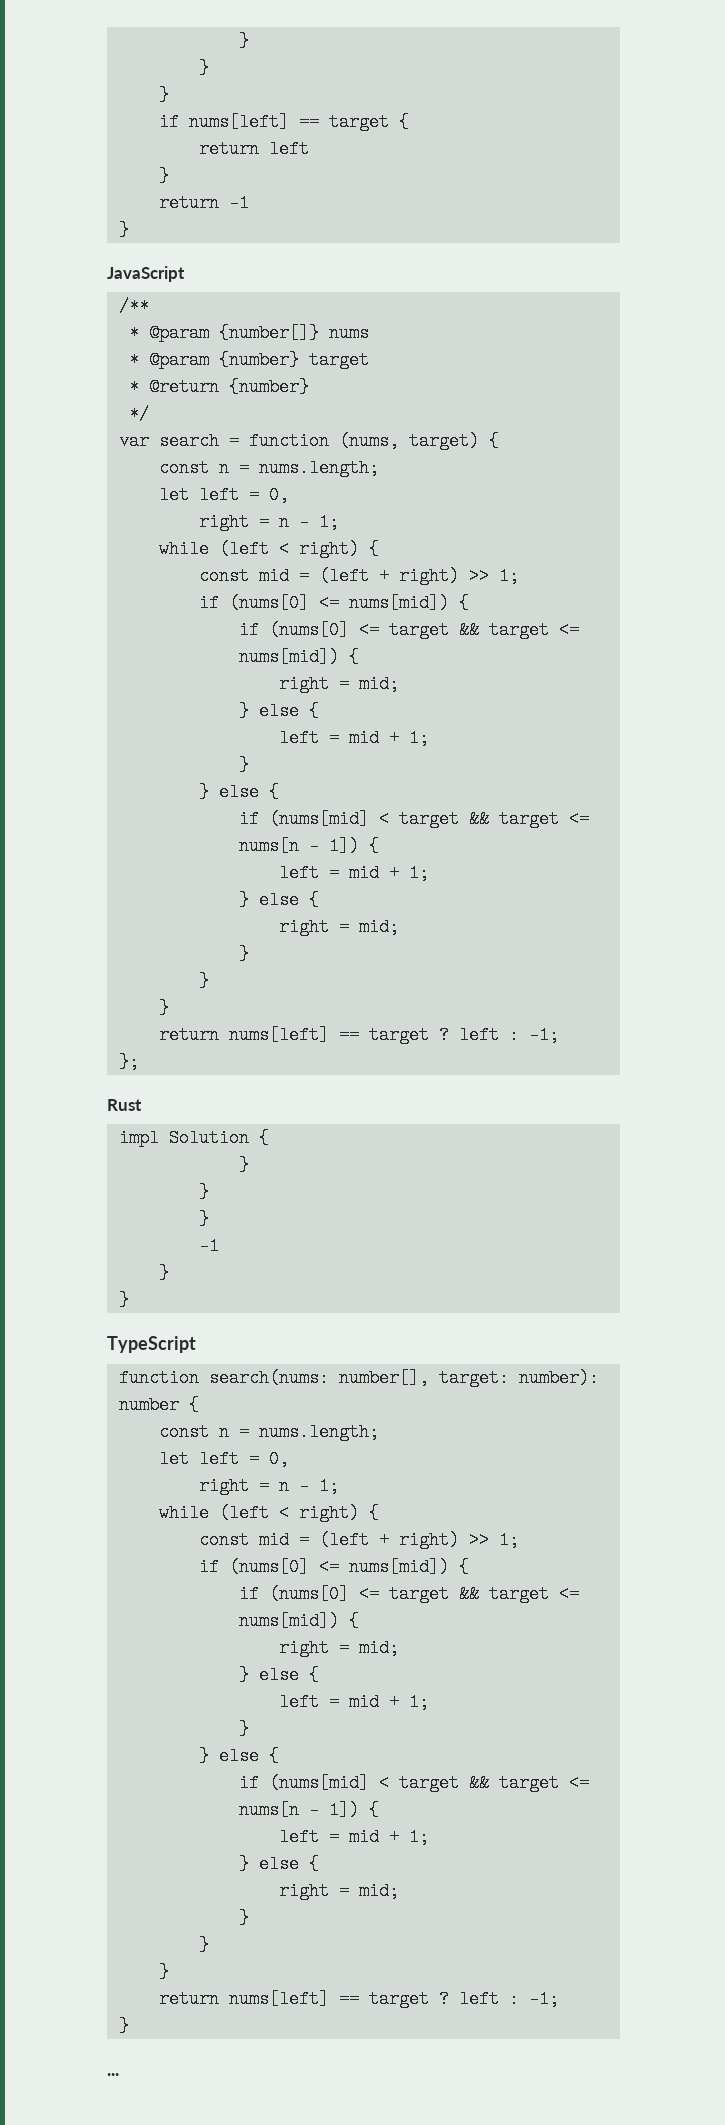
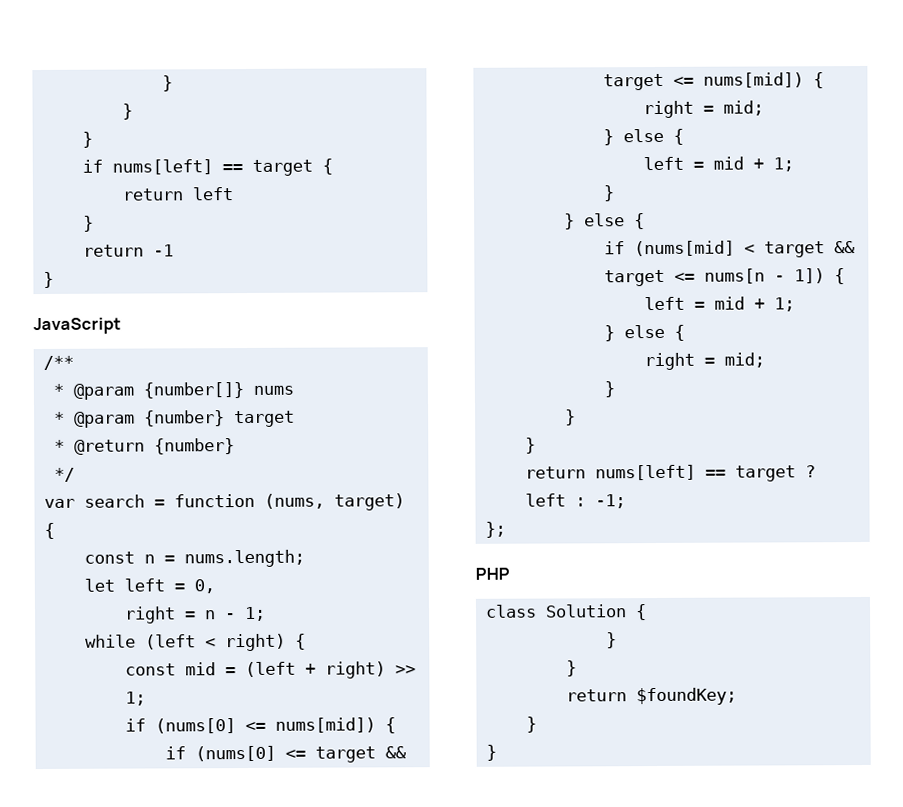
[107,1099,142,1111] [118,1129,159,1147] Rust // impl -> [475,567,510,580] [485,604,538,618] PHP // class
[198,1210,209,1228] [198,1237,219,1255] [158,1264,169,1282] [118,1291,129,1309] [107,1336,196,1353] [118,1369,599,1387] [118,1396,199,1414] [158,1423,379,1441] [158,1450,289,1468] [198,1477,339,1495] [158,1504,379,1522] [198,1531,519,1549] [198,1558,469,1576] [238,1585,579,1603] [238,1612,359,1630] [278,1639,399,1657] [238,1666,319,1684] [278,1693,429,1711] [238,1720,249,1738] [198,1747,279,1765] [238,1774,589,1792] [238,1801,379,1819] [278,1828,429,1846] [238,1855,319,1873] [278,1882,399,1900] [238,1909,249,1927] [198,1936,209,1954] [158,1963,169,1981] [158,1990,559,2008] [118,2017,129,2035] [107,2073,119,2076] } // -1 // } // } // TypeScript // function search(nums: number[], target: number): number { // const n = nums.length; // let left = 0, // right = n - 1; // while (left < right) { // const mid = (left + right) >> 1; // if (nums[0] <= nums[mid]) { // if (nums[0] <= target && target <= nums[mid]) { // right = mid; // } else { // left = mid + 1; // } // } else { // if (nums[mid] < target && target <= nums[n - 1]) { // left = mid + 1; // } else { // right = mid; // } // } // } // return nums[left] == target ? left : -1; // } // ... -> [566,687,738,706] [526,716,538,733] [486,744,498,761] return $foundKey; // } // }

